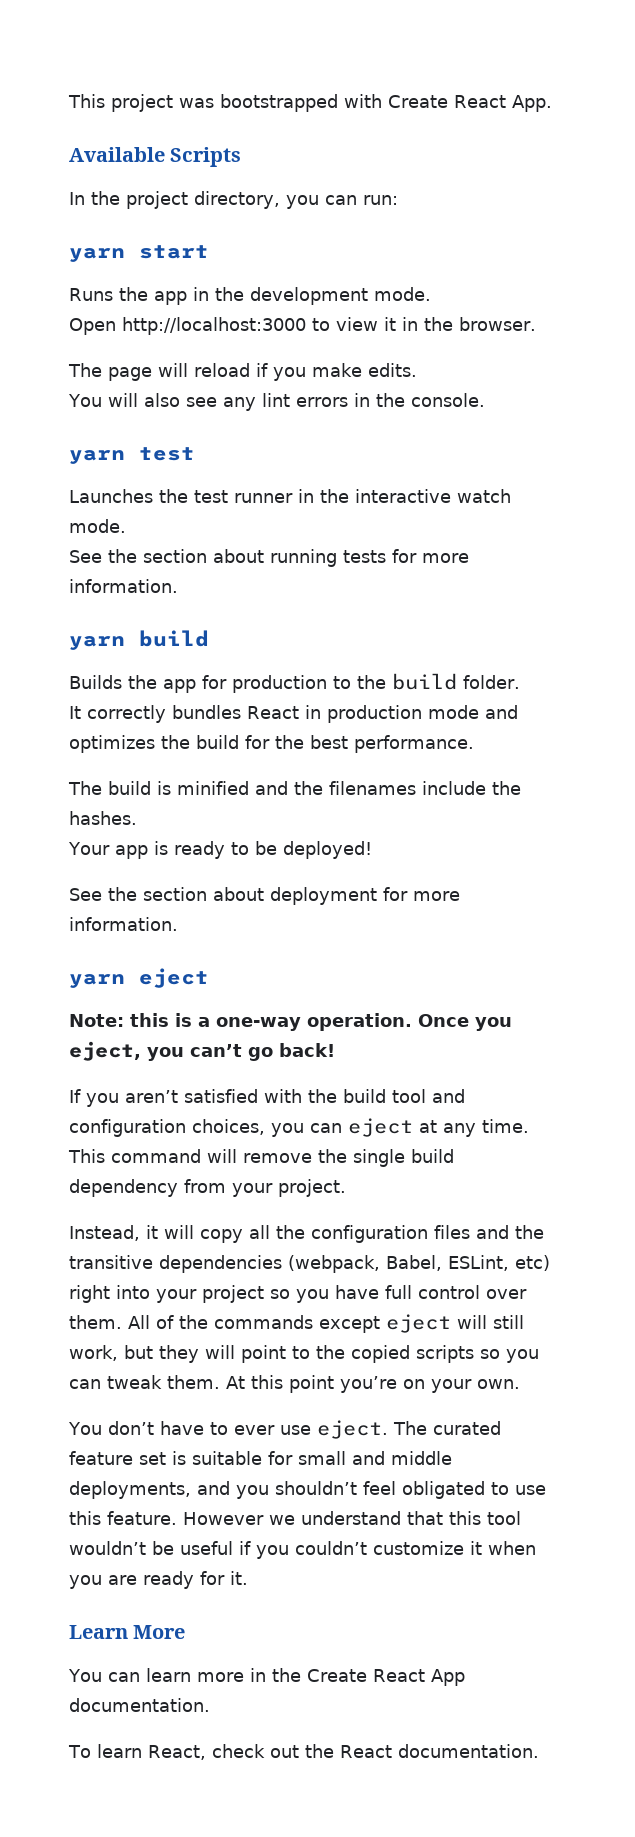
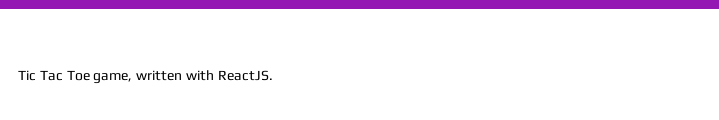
[68,94,552,112] [69,147,242,167] [69,191,398,209] [69,245,209,262] [69,287,431,305] [69,317,536,335] [68,363,417,381] [68,393,485,411] [69,447,195,464] [69,489,511,503] [69,519,126,533] [69,549,469,567] [69,579,178,593] [69,630,209,650] [69,673,520,693] [69,705,518,723] [69,735,474,753] [68,781,521,795] [69,811,137,825] [68,841,372,859] [69,887,460,905] [69,917,178,931] [69,968,209,988] [69,1013,512,1031] [69,1041,335,1061] [69,1089,465,1107] [69,1118,529,1137] [68,1149,454,1167] [69,1179,346,1197] [69,1225,544,1243] [69,1255,550,1273] [69,1285,527,1303] [69,1314,524,1333] [69,1345,539,1363] [69,1375,520,1393] [68,1420,501,1439] [69,1451,452,1465] [69,1481,546,1499] [69,1511,521,1525] [69,1541,536,1559] [69,1571,248,1589] [69,1625,186,1639] [68,1668,465,1686] [69,1698,210,1712] [68,1744,539,1760] This project was bootstrapped with Create React App. // Available Scripts // In the project directory, you can run: // yarn start // Runs the app in the development mode. // Open http://localhost:3000 to view it in the browser. // The page will reload if you make edits. // You will also see any lint errors in the console. // yarn test // Launches the test runner in the interactive watch mode. // See the section about running tests for more information. // yarn build // Builds the app for production to the build folder. // It correctly bundles React in production mode and optimizes the build for the best performance. // The build is minified and the filenames include the hashes. // Your app is ready to be deployed! // See the section about deployment for more information. // yarn eject // Note: this is a one-way operation. Once you eject, you can’t go back! // If you aren’t satisfied with the build tool and configuration choices, you can eject at any time. This command will remove the single build dependency from your project. // Instead, it will copy all the configuration files and the transitive dependencies (webpack, Babel, ESLint, etc) right into your project so you have full control over them. All of the commands except eject will still work, but they will point to the copied scripts so you can tweak them. At this point you’re on your own. // You don’t have to ever use eject. The curated feature set is suitable for small and middle deployments, and you shouldn’t feel obligated to use this feature. However we understand that this tool wouldn’t be useful if you couldn’t customize it when you are ready for it. // Learn More // You can learn more in the Create React App documentation. // To learn React, check out the React documentation. -> [18,70,273,84] Tic Tac Toe game, written with ReactJS.

